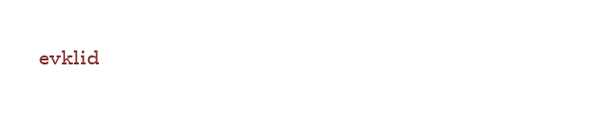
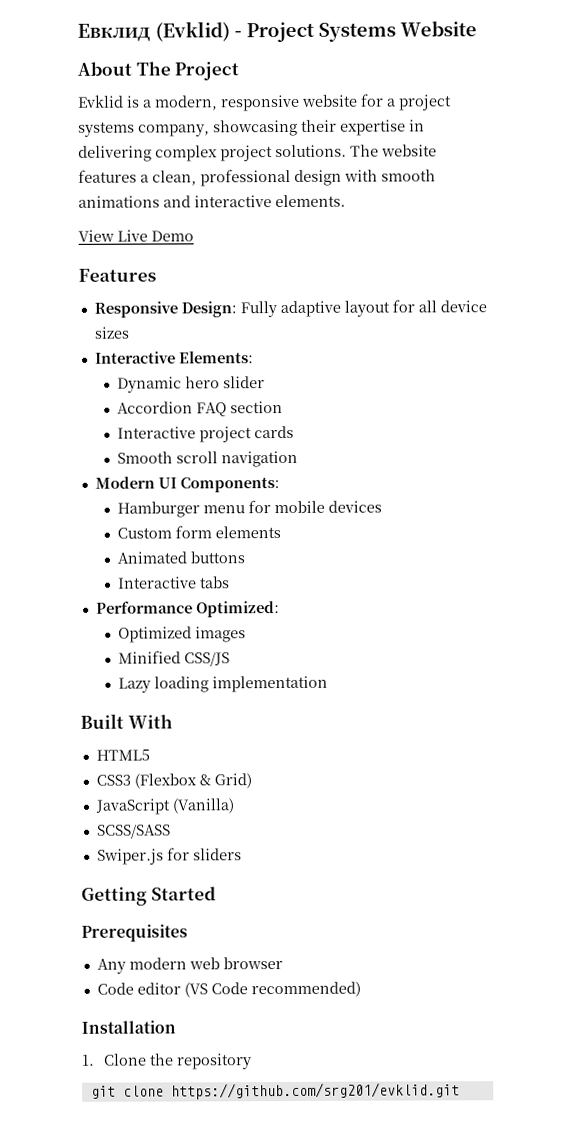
[38,50,100,65] evklid -> [77,21,477,43] [77,61,240,81] [77,93,452,112] [78,119,425,137] [78,144,437,162] [78,168,436,187] [78,194,346,208] [78,229,194,242] [78,268,156,282] [93,299,487,318] [93,326,130,339] [94,351,254,364] [117,376,266,393] [117,401,284,417] [117,425,295,443] [117,450,299,468] [94,476,280,493] [117,500,383,518] [117,525,282,539] [117,551,246,564] [118,576,231,589] [95,601,280,618] [118,626,247,643] [118,650,231,667] [118,675,329,693] [80,713,173,729] [95,749,150,761] [95,773,252,789] [94,798,235,815] [96,824,171,839] [96,847,242,865] [81,886,216,906] [81,924,188,942] [96,957,283,974] [96,981,361,998] [81,1020,176,1034] [82,1053,253,1070] [90,1082,460,1100] Евклид (Evklid) - Project Systems Website // About The Project // Evklid is a modern, responsive website for a project systems company, showcasing their expertise in delivering complex project solutions. The website features a clean, professional design with smooth animations and interactive elements. // View Live Demo // Features // Responsive Design: Fully adaptive layout for all device sizes // Interactive Elements: // Dynamic hero slider // Accordion FAQ section // Interactive project cards // Smooth scroll navigation // Modern UI Components: // Hamburger menu for mobile devices // Custom form elements // Animated buttons // Interactive tabs // Performance Optimized: // Optimized images // Minified CSS/JS // Lazy loading implementation // Built With // HTML5 // CSS3 (Flexbox & Grid) // JavaScript (Vanilla) // SCSS/SASS // Swiper.js for sliders // Getting Started // Prerequisites // Any modern web browser // Code editor (VS Code recommended) // Installation // 1. Clone the repository // git clone https://github.com/srg201/evklid.git

